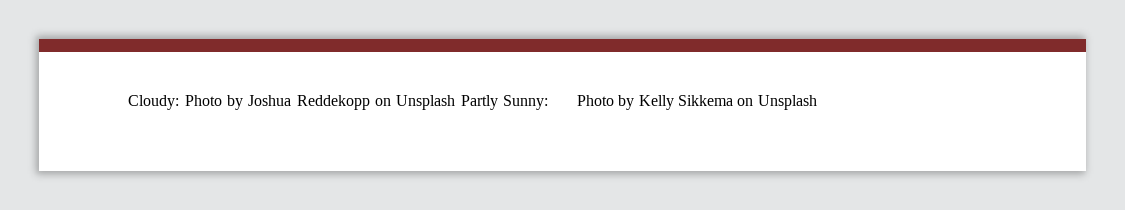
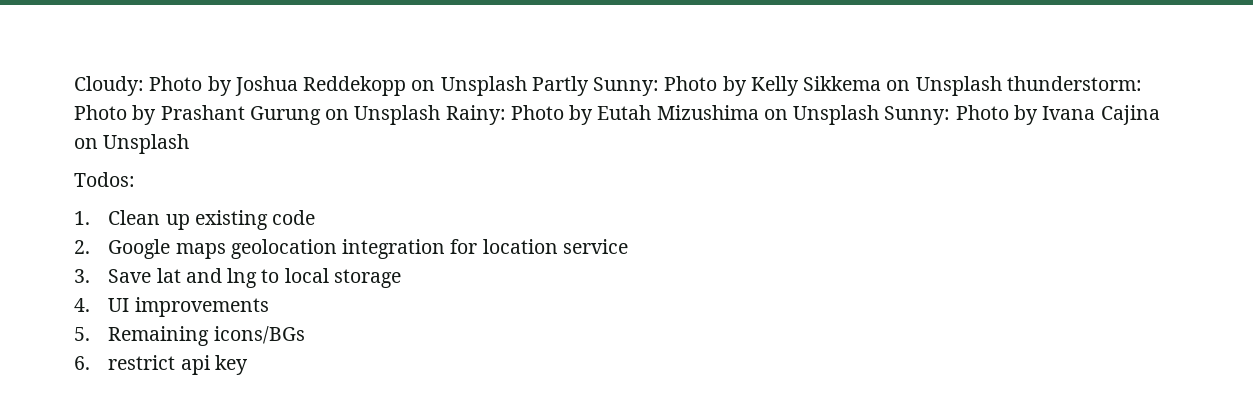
(817, 102) none -> [1006,76,1142,91] [74,105,1160,125] [74,134,190,154] [74,172,135,187] [74,210,316,230] [74,239,628,259] [74,268,401,288] [74,297,269,317] [74,326,305,346] [74,355,248,375] thunderstorm: Photo by Prashant Gurung on Unsplash Rainy: Photo by Eutah Mizushima on Unsplash Sunny: Photo by Ivana Cajina on Unsplash // Todos: // 1. Clean up existing code // 2. Google maps geolocation integration for location service // 3. Save lat and lng to local storage // 4. UI improvements // 5. Remaining icons/BGs // 6. restrict api key

